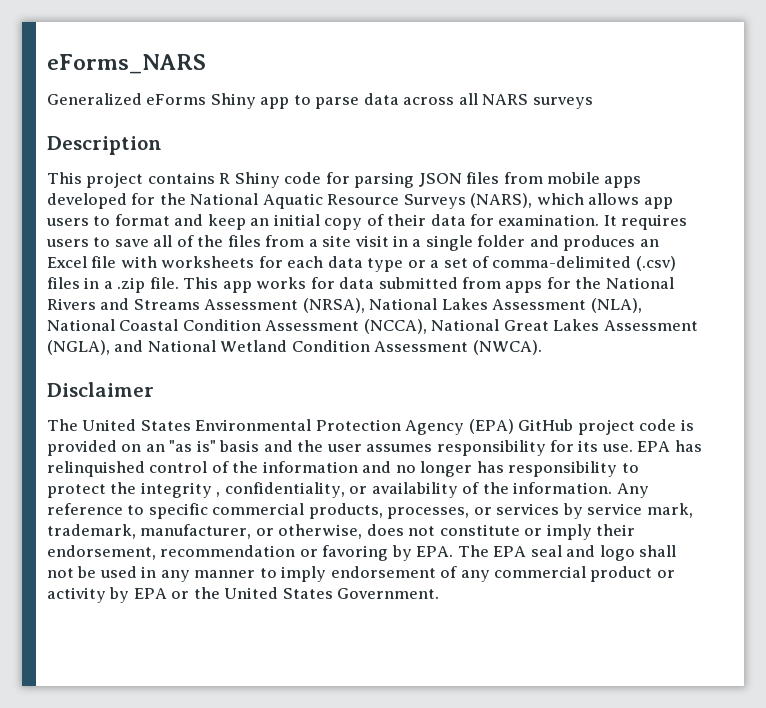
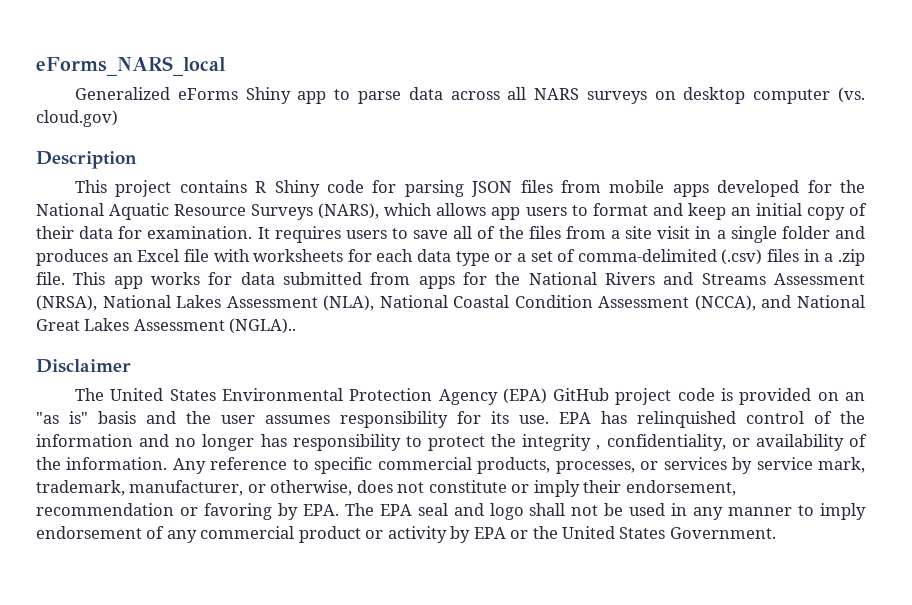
[47,54,206,74] eForms_NARS -> [36,56,226,76] eForms_NARS_local
(593, 103) none -> [654,87,866,104] [36,110,118,127] on desktop computer (vs. cloud.gov)
(427, 326) none -> [761,295,792,308] and
[47,340,542,355] (NGLA), and National Wetland Condition Assessment (NWCA). -> [229,318,297,334] (NGLA)..

